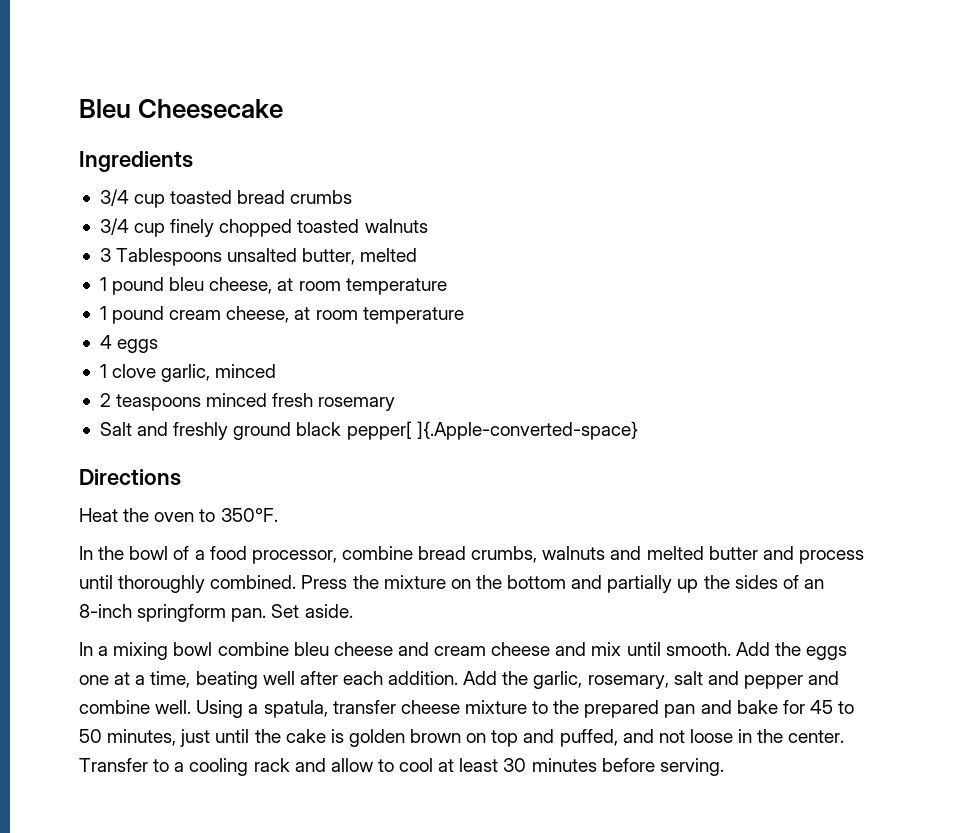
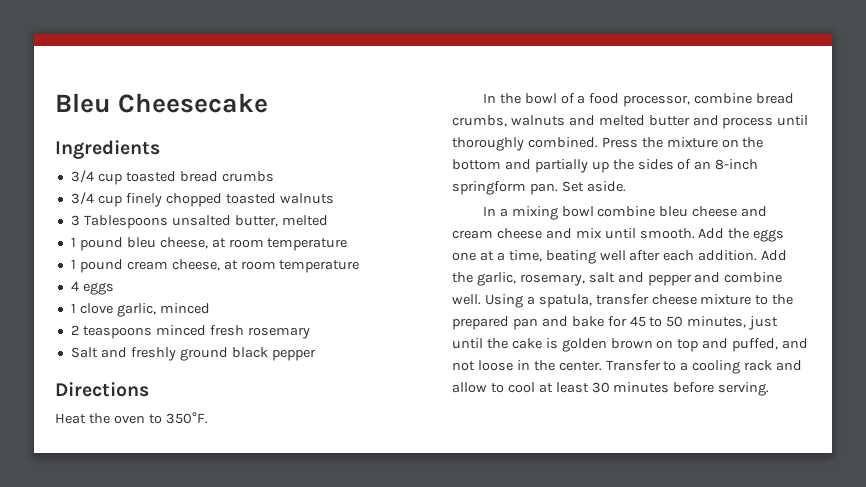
[346,421,638,440] pepper[ ]{.Apple-converted-space} -> [271,349,316,361] pepper

